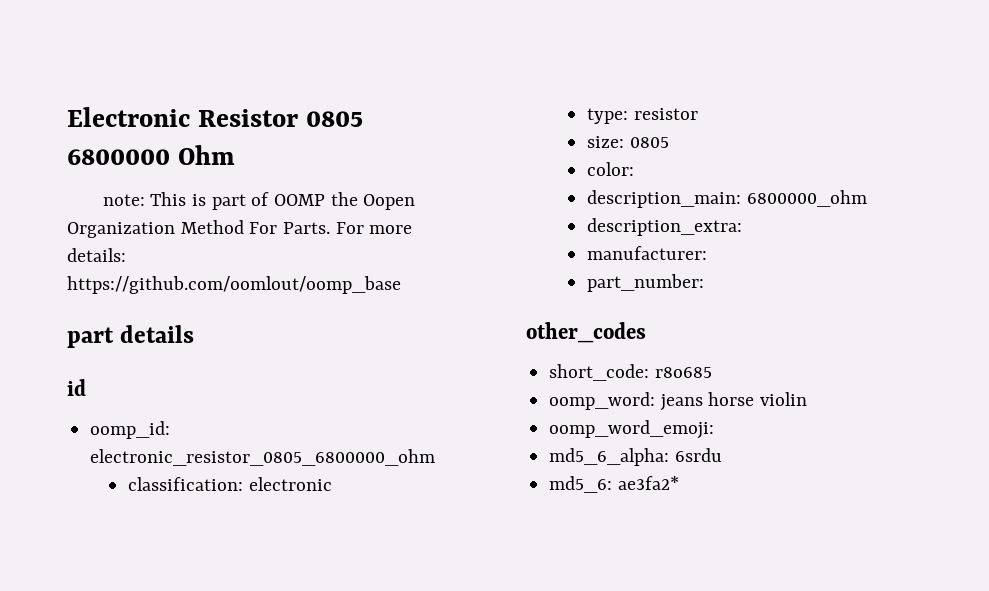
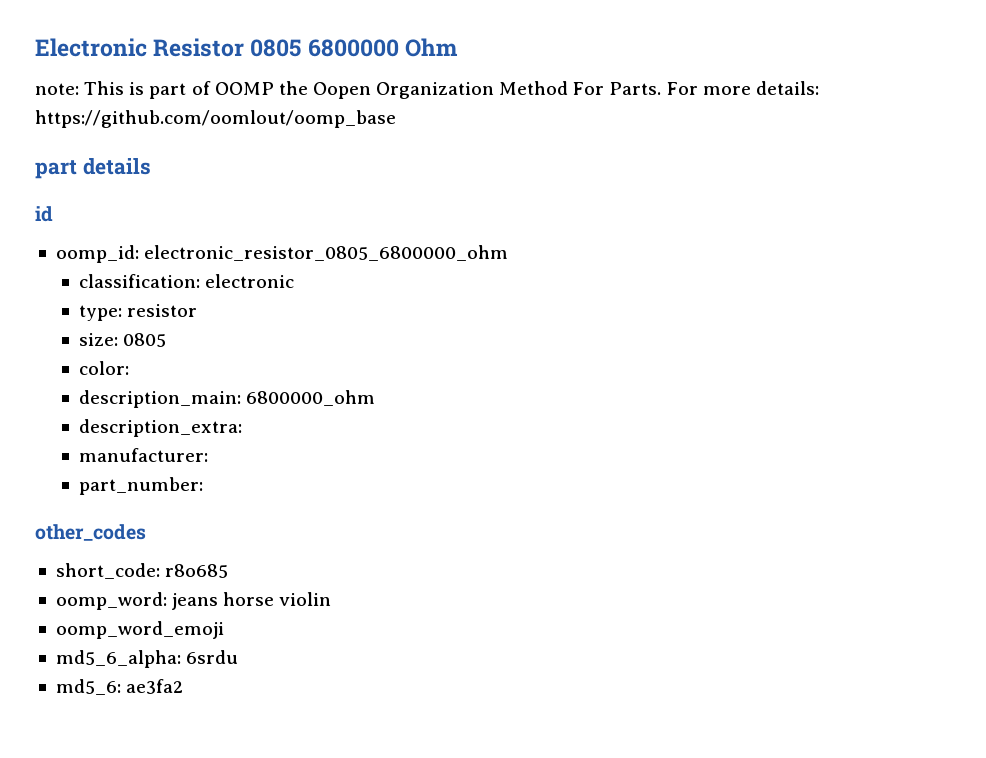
[549,420,715,439] oomp_word_emoji: -> [55,621,224,639] oomp_word_emoji
[617,476,679,490] ae3fa2* -> [126,679,184,694] ae3fa2

